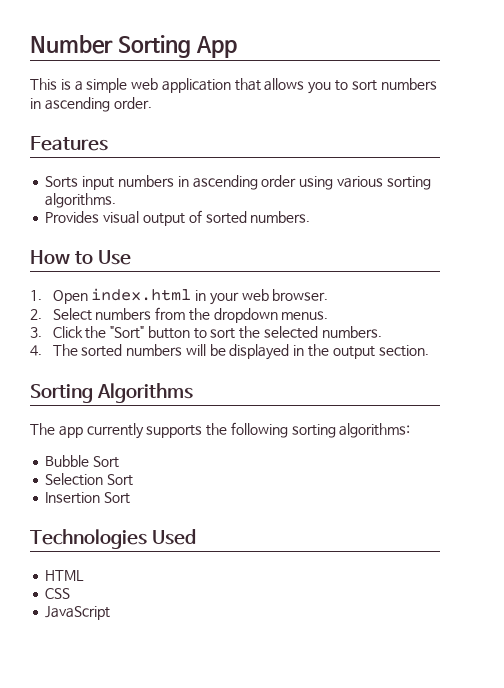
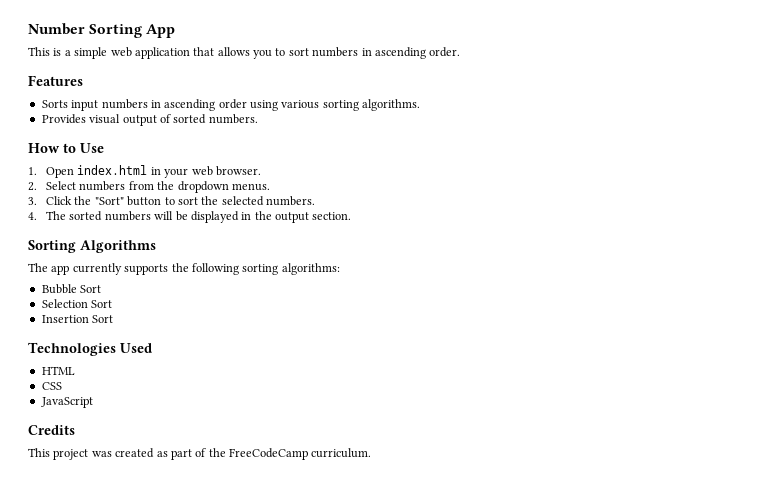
(111, 613) none -> [28,425,75,435] [28,448,372,460] // Credits // This project was created as part of the FreeCodeCamp curriculum.

